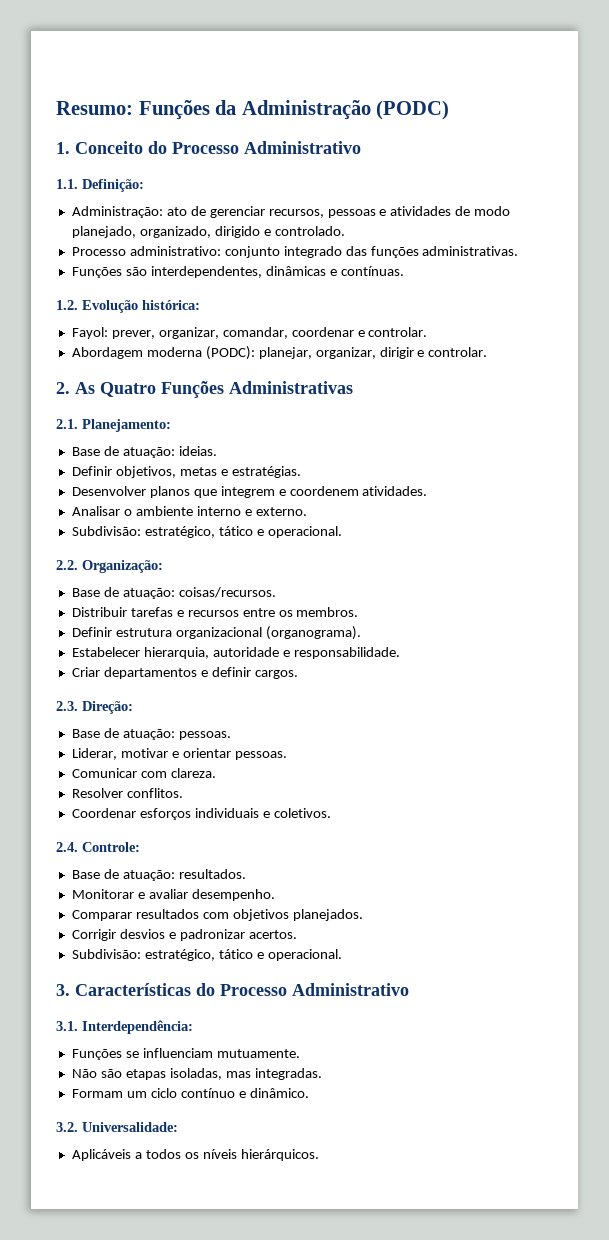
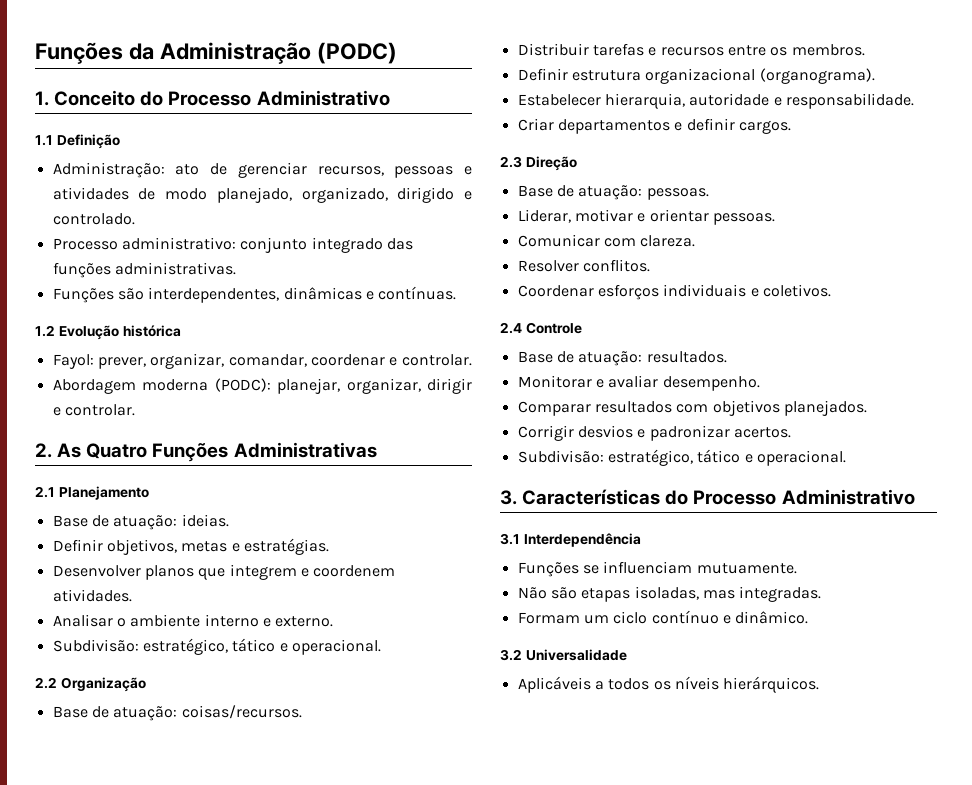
[56,101,133,115] Resumo: -> (35, 53) none
[56,179,144,192] 1.1. Definição: -> [35,134,120,149] 1.1 Definição
[56,300,200,313] 1.2. Evolução histórica: -> [35,325,181,340] 1.2 Evolução histórica
[56,419,171,432] 2.1. Planejamento: -> [35,486,149,500] 2.1 Planejamento
[56,560,163,573] 2.2. Organização: -> [35,677,146,692] 2.2 Organização
[56,701,133,714] 2.3. Direção: -> [500,156,577,171] 2.3 Direção
[56,842,140,852] 2.4. Controle: -> [500,322,582,334] 2.4 Controle
[56,1020,193,1034] 3.1. Interdependência: -> [500,533,641,547] 3.1 Interdependência
[56,1122,178,1132] 3.2. Universalidade: -> [500,649,627,661] 3.2 Universalidade

